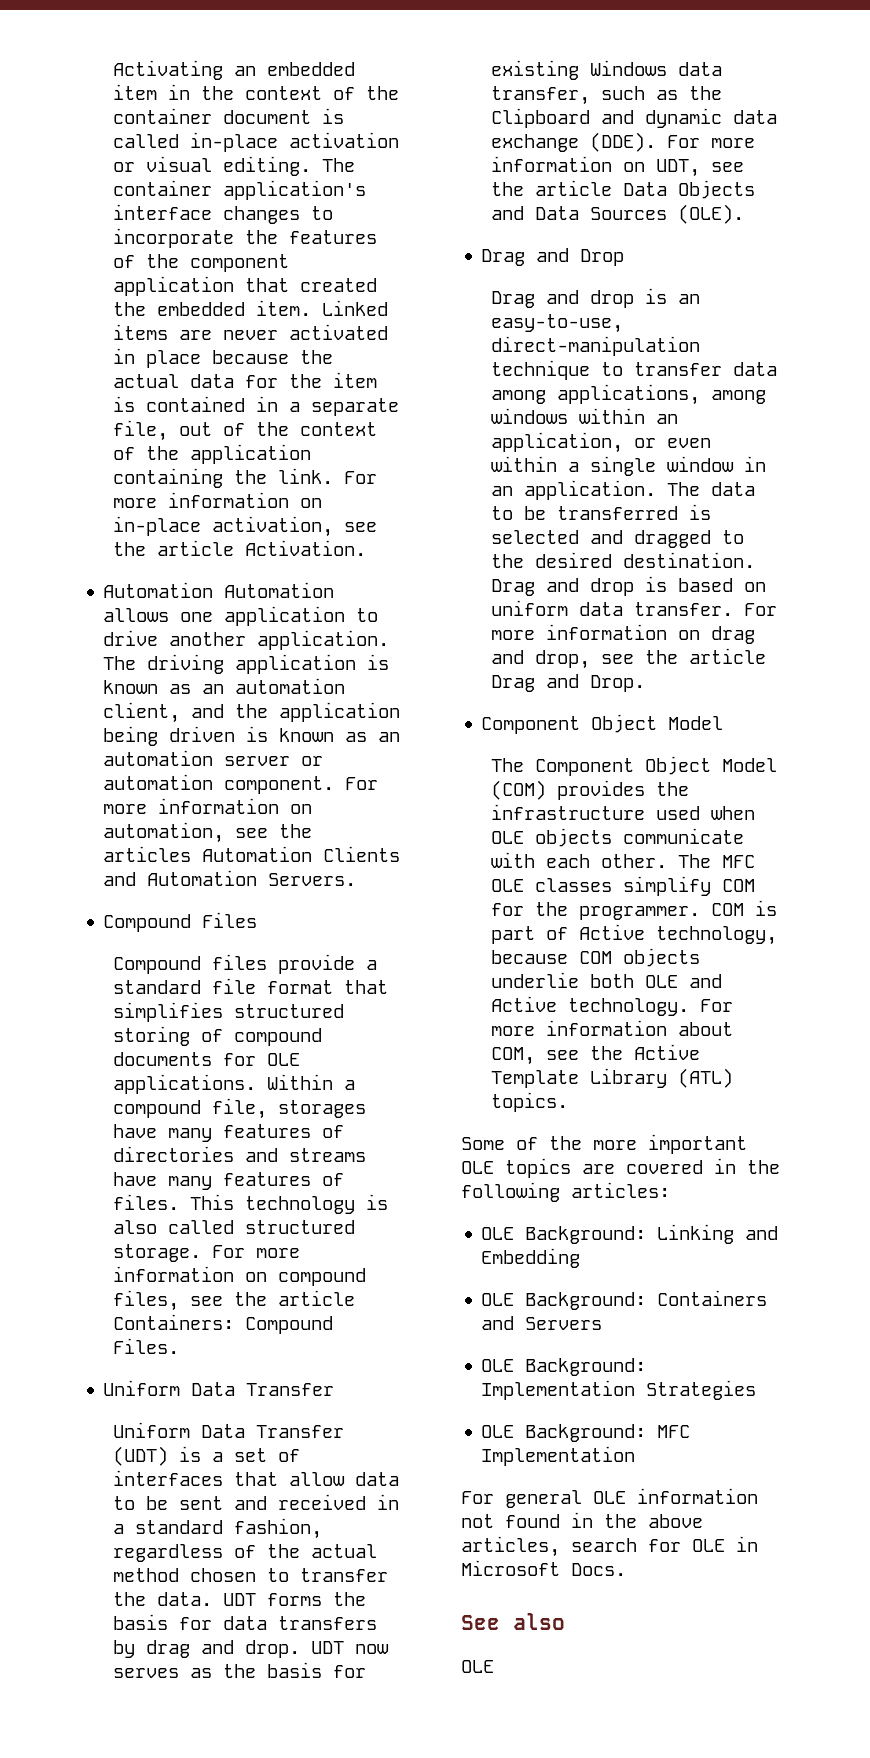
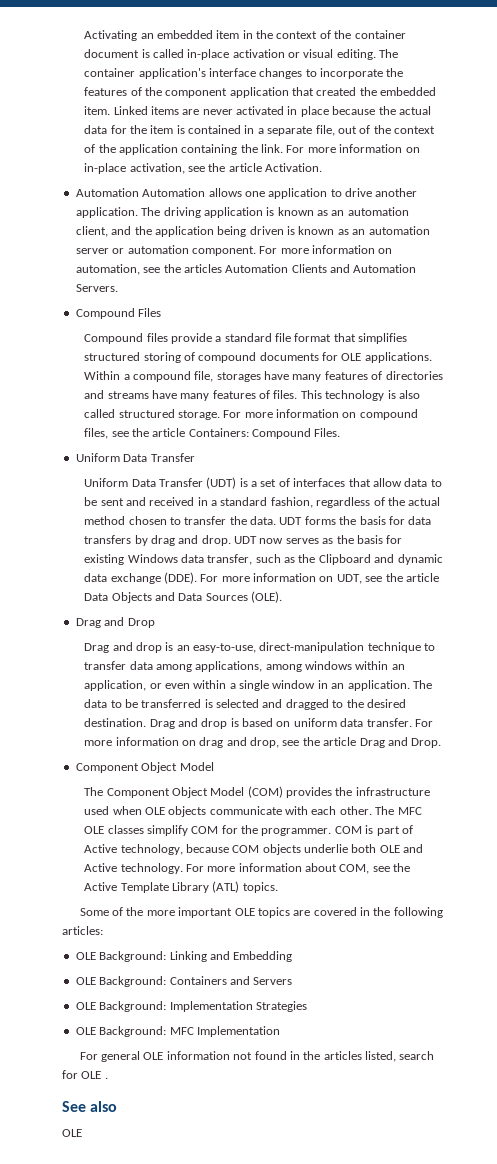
[648,1514,703,1528] [461,1536,560,1557] above articles, -> [323,1051,397,1062] articles listed,
[736,1536,758,1552] [461,1560,626,1576] in Microsoft Docs. -> [104,1077,108,1079] .

